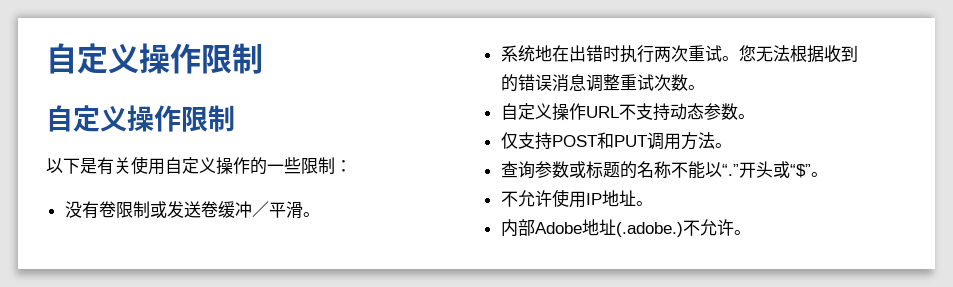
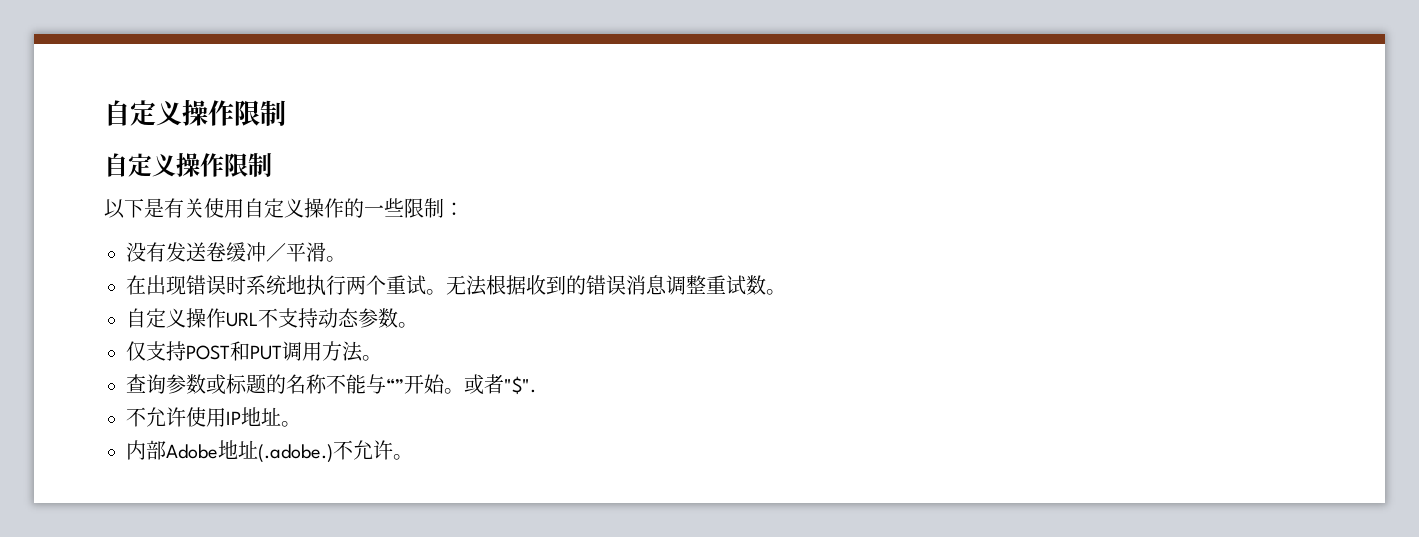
[98,201,167,218] 卷限制或 -> (166, 252) none
[500,45,756,63] 系统地在出错时执行两次重试。您 -> [126,275,446,296] 在出现错误时系统地执行两个重试。
[653,74,671,91] 次 -> (746, 285) none
[704,161,828,178] 以“.”开头或“$”。 -> [366,374,536,395] 与“”开始。或者"$".

